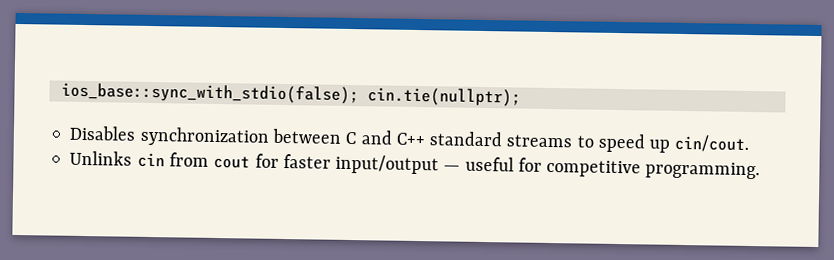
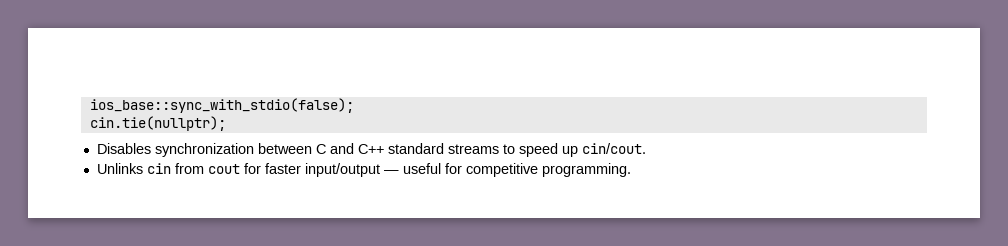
(359, 93) none -> (354, 105) //

